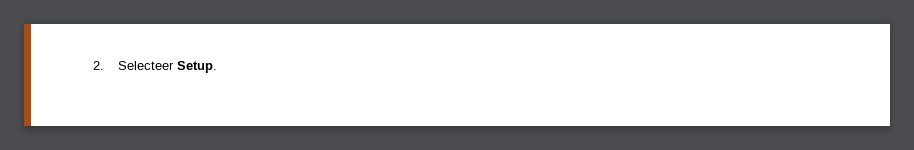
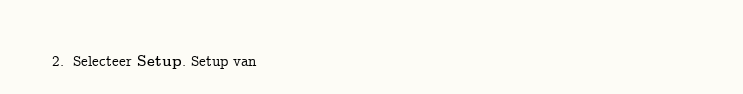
(217, 67) none -> [191,56,258,69] Setup van

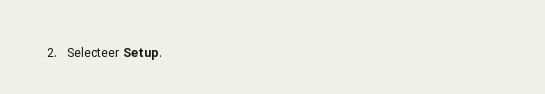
[191,56,258,69] Setup van -> (162, 54) none

